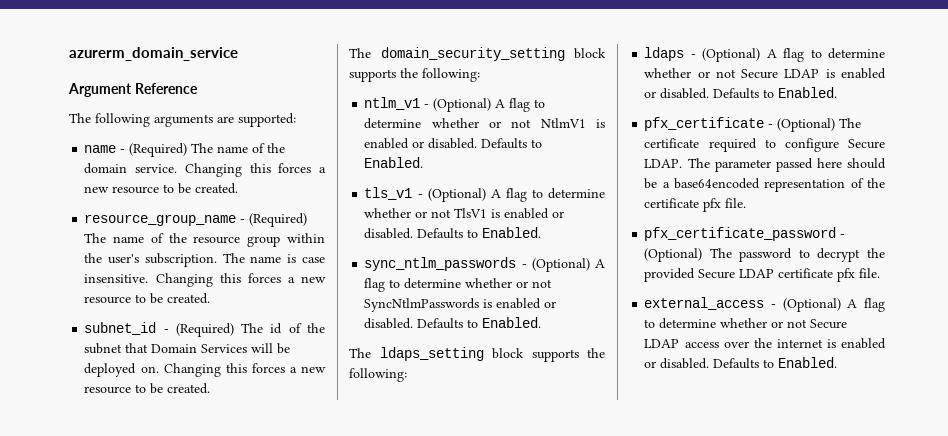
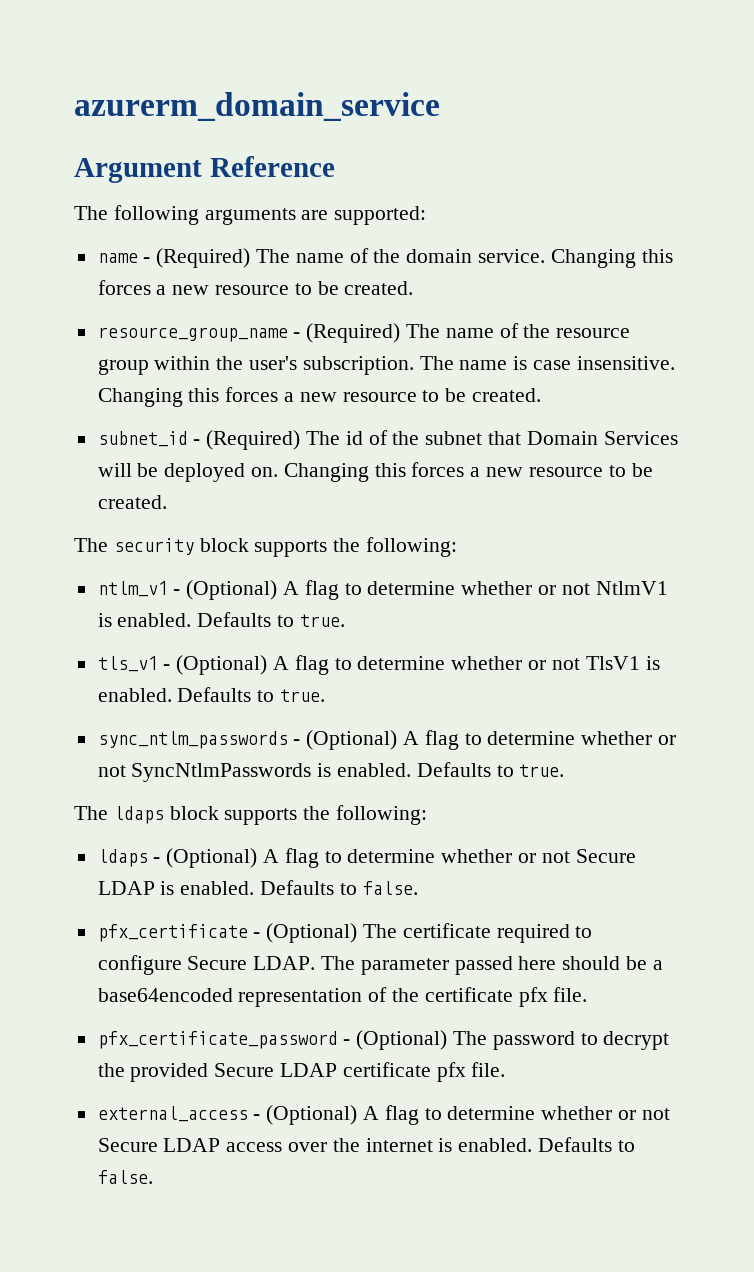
[380,47,565,61] domain_security_setting -> [113,538,194,555] security
[364,138,543,149] [364,157,424,168] enabled or disabled. Defaults to Enabled. -> [117,612,345,627] enabled. Defaults to true.
[504,208,565,219] [364,227,542,239] enabled or disabled. Defaults to Enabled. -> [97,687,326,702] enabled. Defaults to true.
[496,298,557,309] [364,317,542,329] [349,347,484,361] enabled or disabled. Defaults to Enabled. // The ldaps_setting -> [337,762,565,777] [74,806,164,824] enabled. Defaults to true. // The ldaps
[841,68,886,79] [644,87,838,99] enabled or disabled. Defaults to Enabled. -> [180,880,418,895] enabled. Defaults to false.
[841,338,886,349] [644,357,838,369] enabled or disabled. Defaults to Enabled. -> [458,1137,635,1152] [97,1170,153,1184] enabled. Defaults to false.

